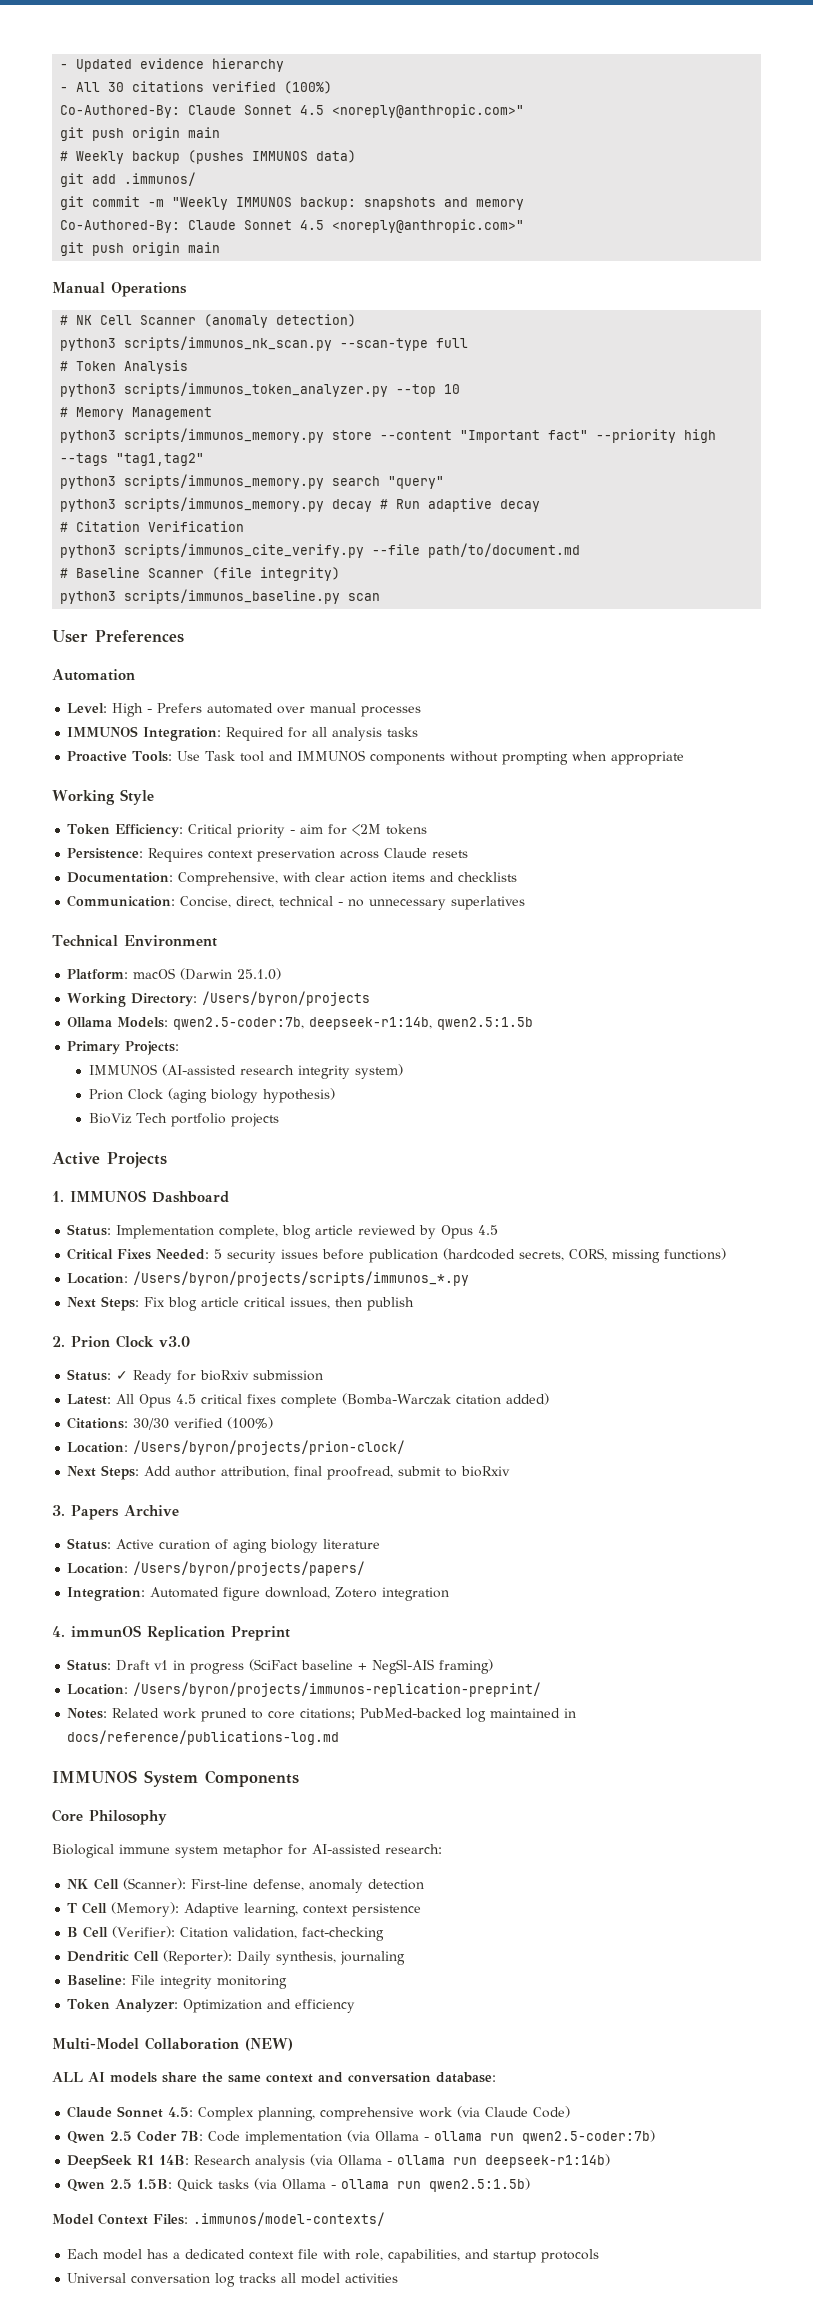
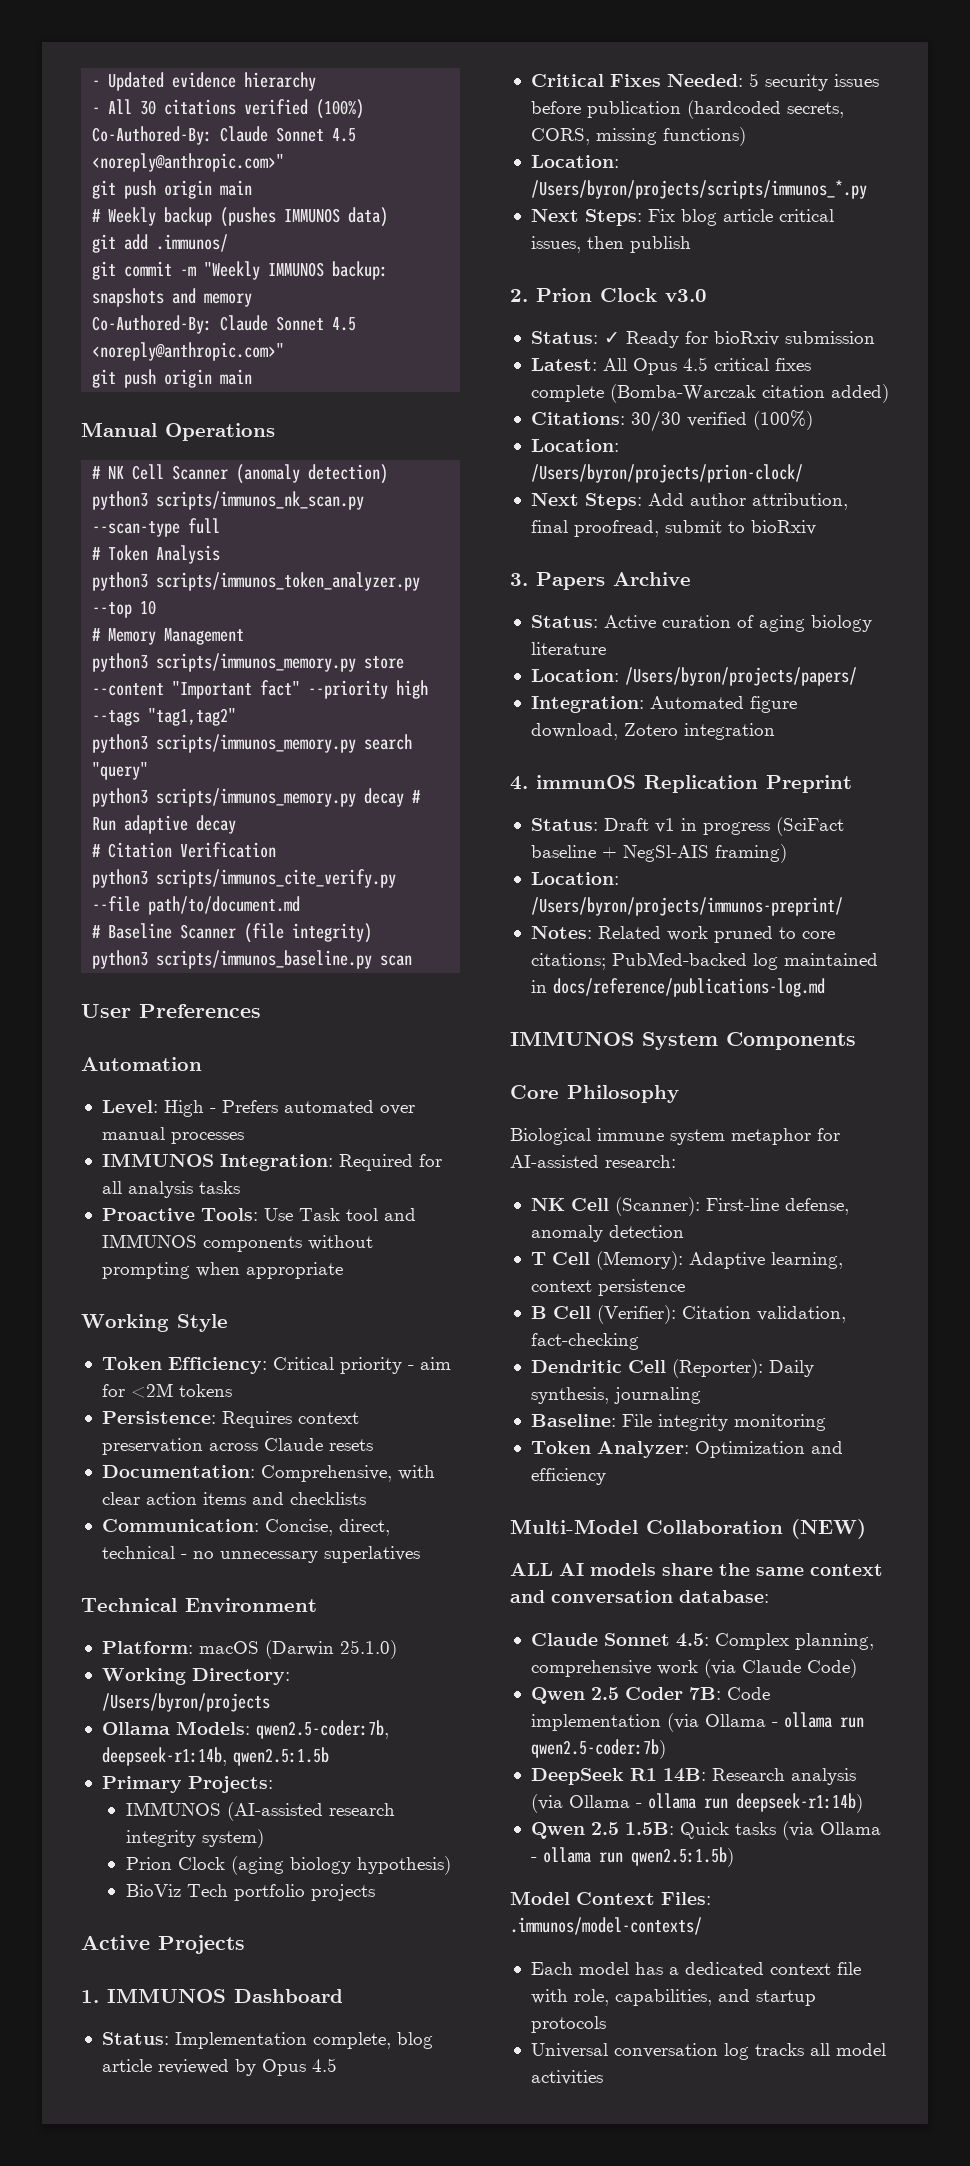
[133,1682,542,1697] /Users/byron/projects/immunos-replication-preprint/ -> [530,897,843,916] /Users/byron/projects/immunos-preprint/

